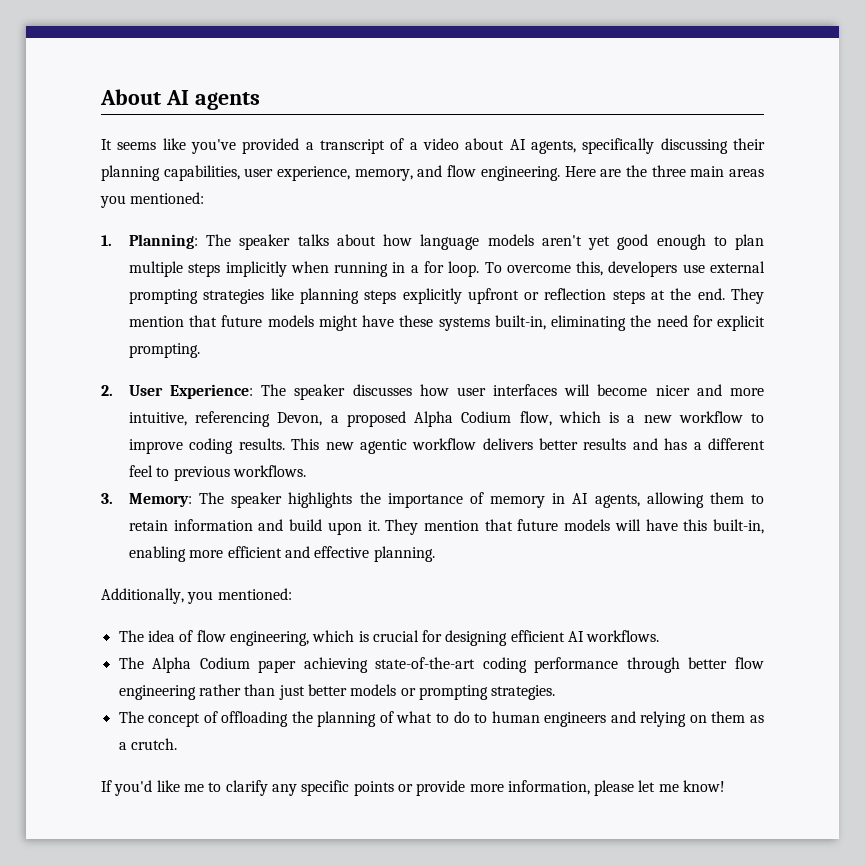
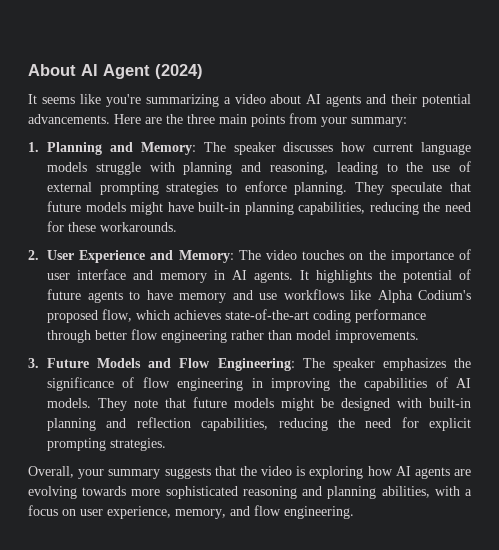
[194,92,260,110] agents -> [103,64,203,79] Agent (2024)
[191,138,765,154] [101,165,560,181] you've provided a transcript of a video about AI agents, specifically discussing their planning capabilities, user experience, memory, and flow engineering. -> [105,94,472,107] [28,114,110,124] you're summarizing a video about AI agents and their potential advancements.
[729,169,765,177] [100,192,205,208] [101,234,764,250] [128,261,765,277] [128,288,764,304] [128,316,184,327] areas you mentioned: // 1. Planning: The speaker talks about how language models aren't yet good enough to plan multiple steps implicitly when running in a for loop. To overcome this, developers use external prompting strategies like planning steps explicitly upfront or reflection steps at the end. They mention -> [251,113,407,127] [28,142,472,155] [47,161,472,175] [47,181,443,195] points from your summary: // 1. Planning and Memory: The speaker discusses how current language models struggle with planning and reasoning, leading to the use of external prompting strategies to enforce planning. They speculate
[399,315,765,331] [128,343,200,358] these systems built-in, eliminating the need for explicit prompting. -> [198,202,471,215] [47,221,178,232] built-in planning capabilities, reducing the need for these workarounds.
[170,384,765,400] [128,411,764,427] [128,438,765,454] [128,465,306,481] [101,492,764,508] [128,519,765,535] [128,546,435,562] [101,588,292,604] [118,630,660,646] [118,657,368,673] Experience: The speaker discusses how user interfaces will become nicer and more intuitive, referencing Devon, a proposed Alpha Codium flow, which is a new workflow to improve coding results. This new agentic workflow delivers better results and has a different feel to previous workflows. // 3. Memory: The speaker highlights the importance of memory in AI agents, allowing them to retain information and build upon it. They mention that future models will have this built-in, enabling more efficient and effective planning. // Additionally, you mentioned: // The idea of flow engineering, which is crucial for designing efficient AI workflows. // The Alpha Codium paper achieving -> [79,249,471,263] [47,269,471,283] [47,289,471,303] [47,309,222,323] Experience and Memory: The video touches on the importance of user interface and memory in AI agents. It highlights the potential of future agents to have memory and use workflows like Alpha Codium's proposed flow, which achieves
[278,684,556,700] [118,711,764,727] [118,738,177,750] [101,780,726,796] just better models or prompting strategies. // The concept of offloading the planning of what to do to human engineers and relying on them as a crutch. // If you'd like me to clarify any specific points or provide more information, please let me know! -> [296,330,420,343] [28,358,472,371] [47,377,472,391] [47,397,471,411] [47,417,472,431] [47,438,167,451] [28,466,472,479] [28,486,473,499] [28,505,354,519] model improvements. // 3. Future Models and Flow Engineering: The speaker emphasizes the significance of flow engineering in improving the capabilities of AI models. They note that future models might be designed with built-in planning and reflection capabilities, reducing the need for explicit prompting strategies. // Overall, your summary suggests that the video is exploring how AI agents are evolving towards more sophisticated reasoning and planning abilities, with a focus on user experience, memory, and flow engineering.

